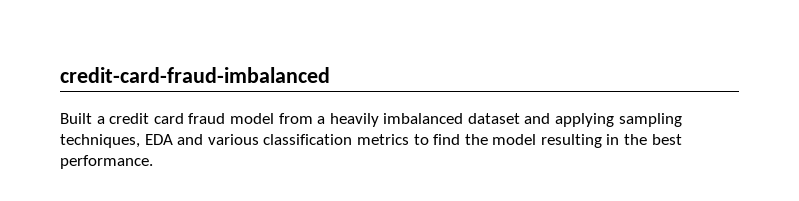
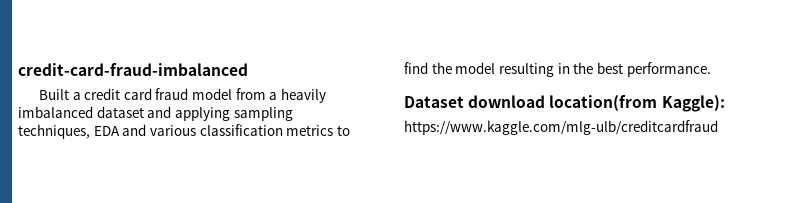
(153, 162) none -> [404,95,725,112] [404,120,718,135] // Dataset download location(from Kaggle): // https://www.kaggle.com/mlg-ulb/creditcardfraud

